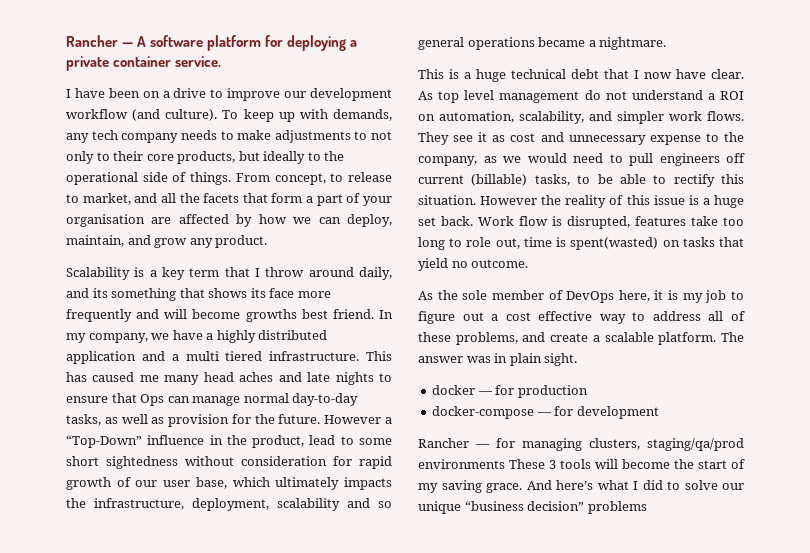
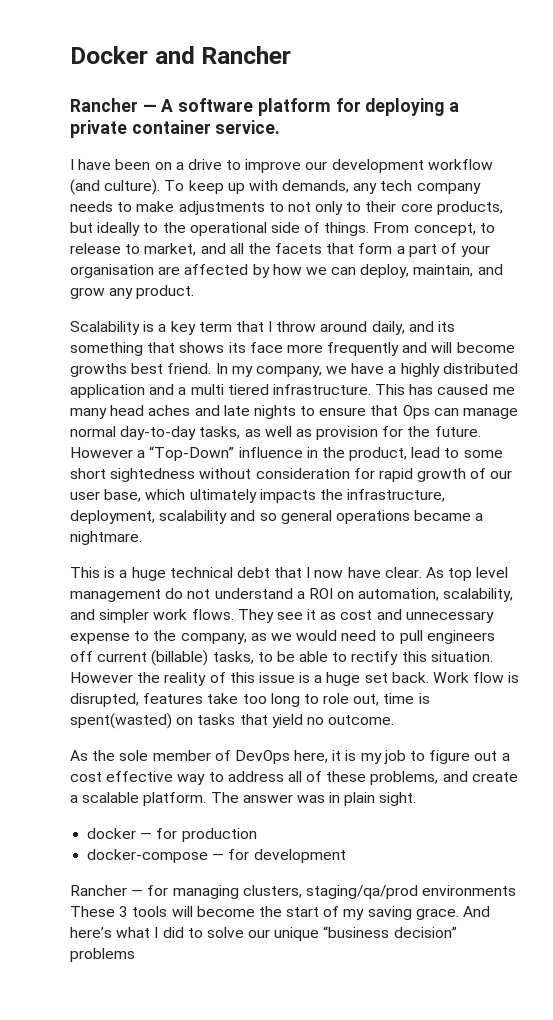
(66, 41) none -> [70,46,292,64] Docker and Rancher //

